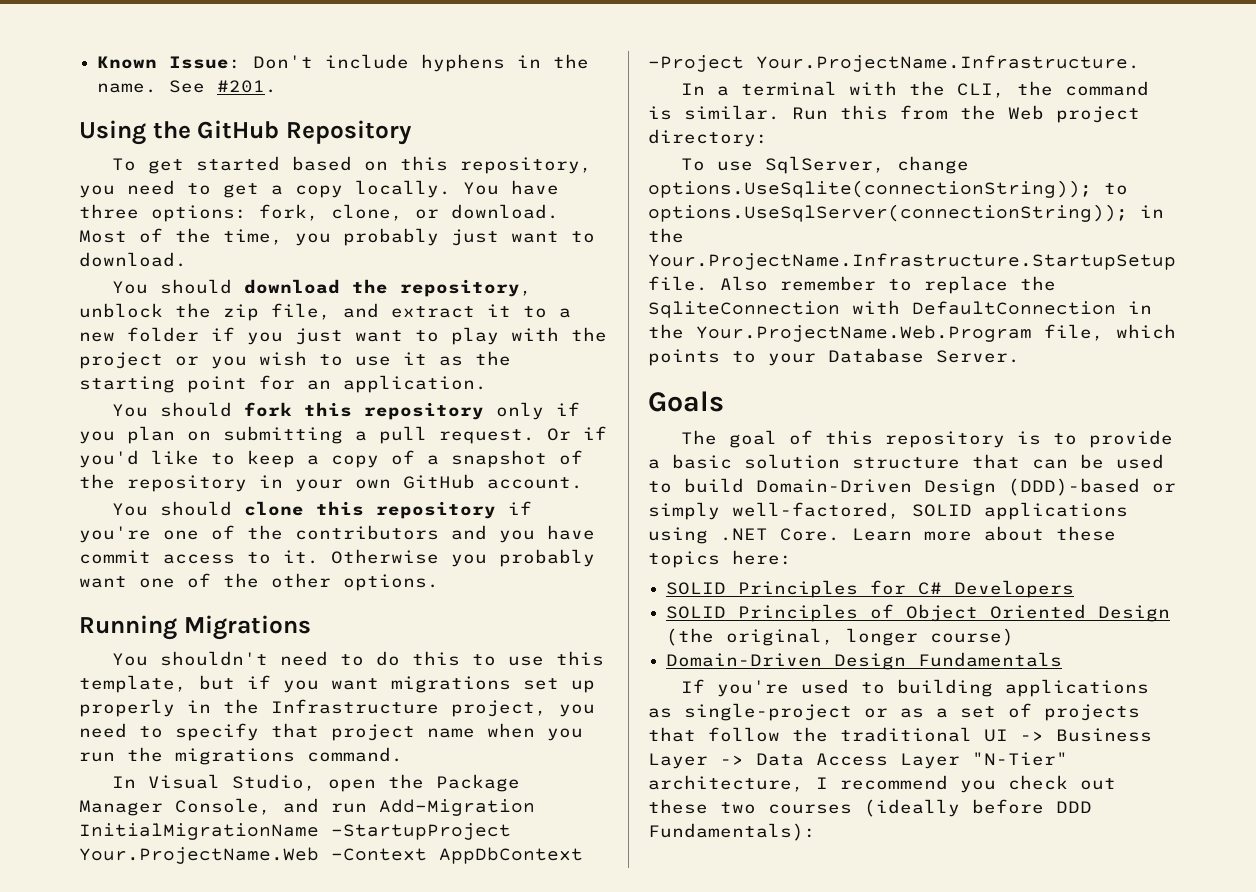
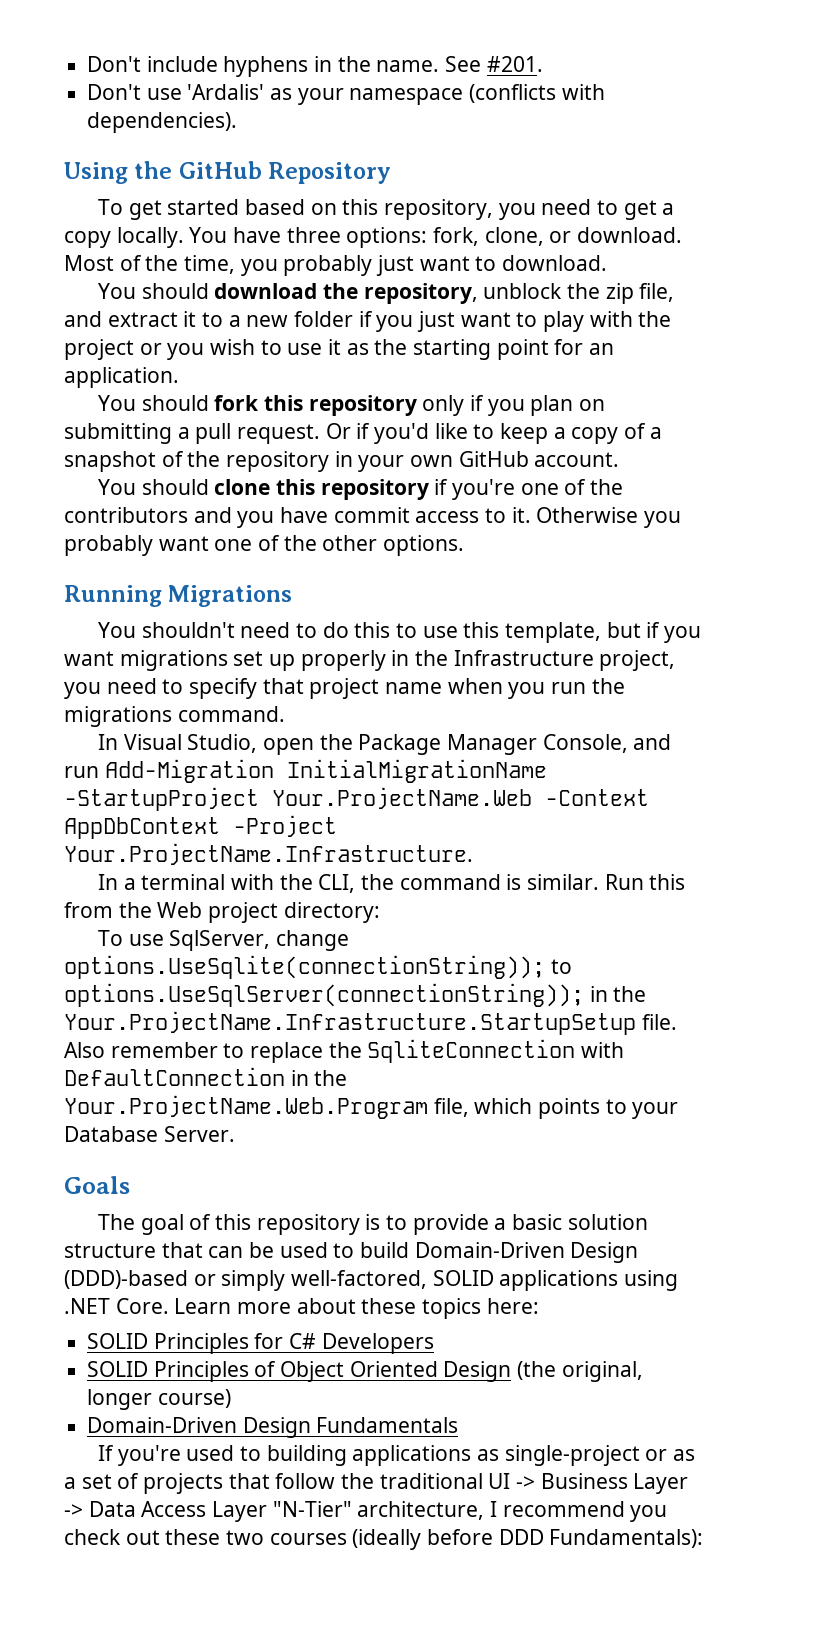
[97,56,242,69] Known Issue: -> (87, 64) none
(278, 86) none -> [87,84,605,105] [87,112,238,133] // Don't use 'Ardalis' as your namespace (conflicts with dependencies).

